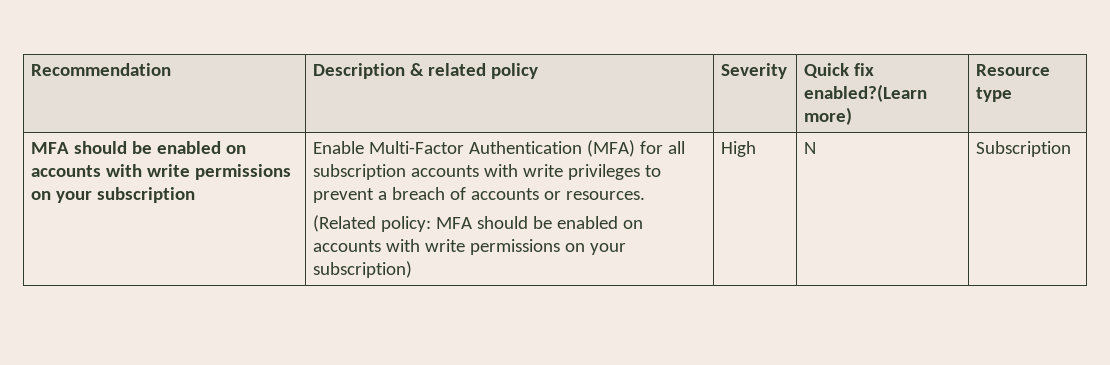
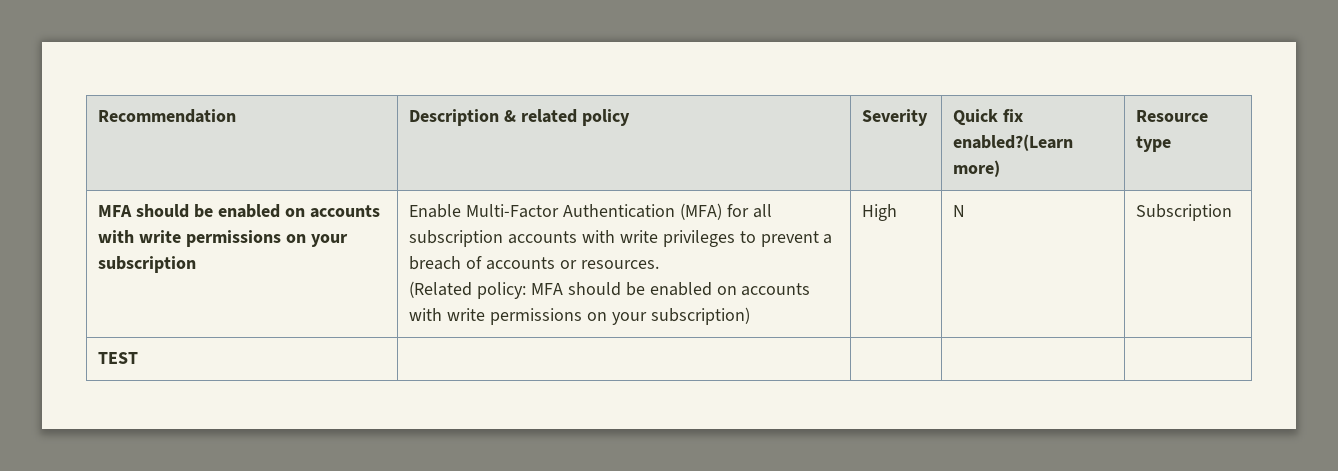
(1072, 149) none -> [98,352,139,364] // TEST | | | |

